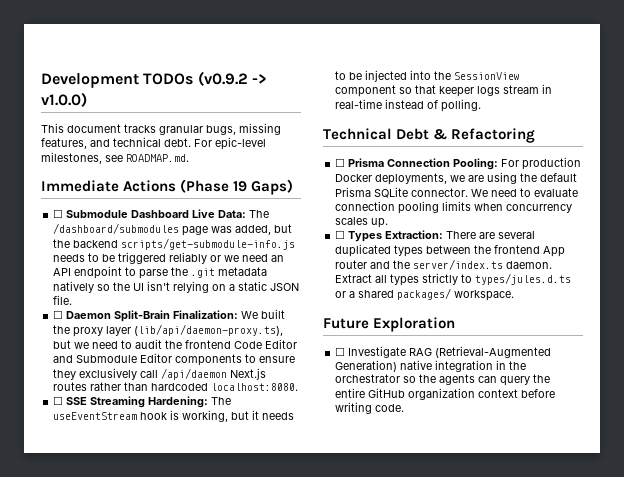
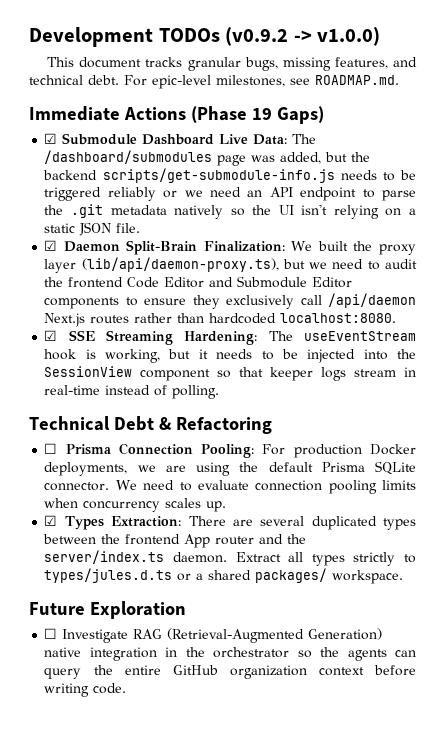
[53,209,64,218] ☐ -> [44,133,58,144] ☑
[53,310,64,319] ☐ -> [44,240,58,251] ☑
[53,396,64,405] ☐ -> [44,330,58,341] ☑
[335,230,346,239] ☐ -> [44,515,58,526] ☑

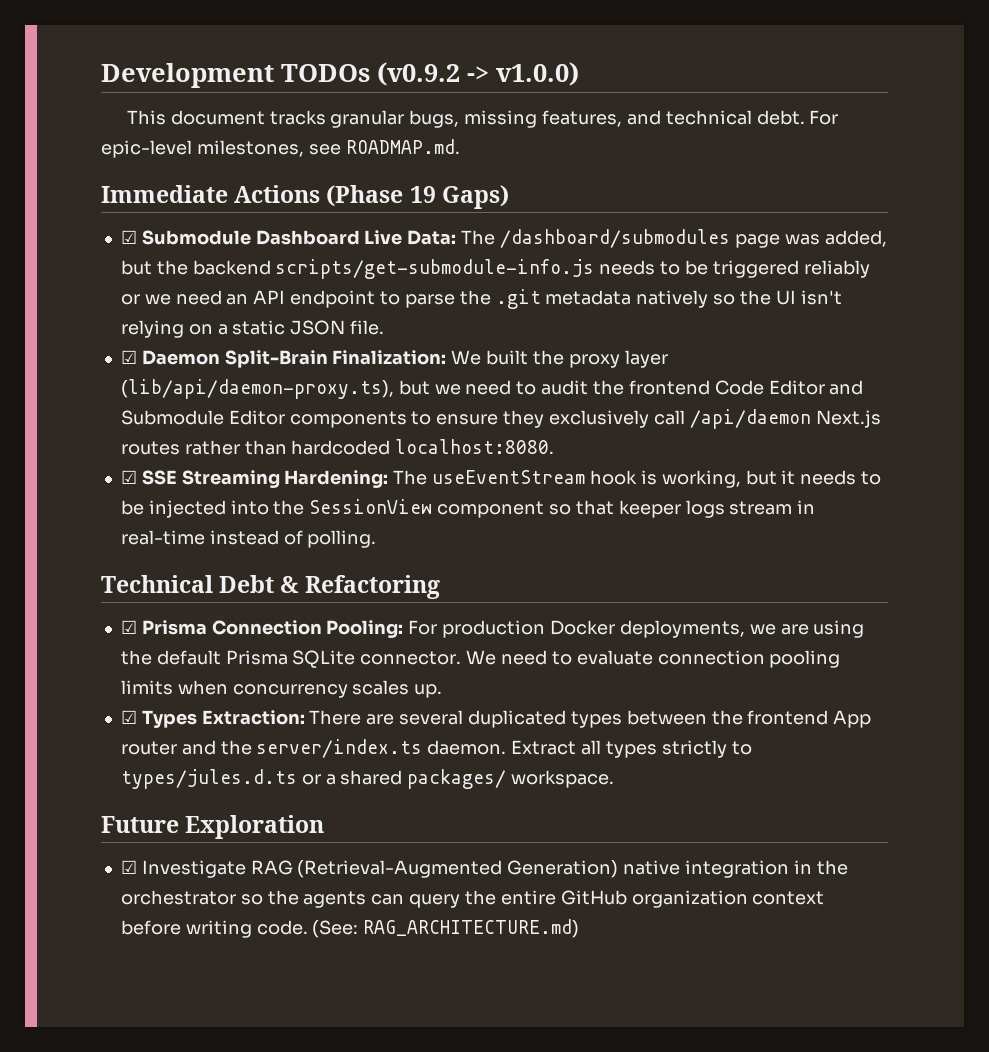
[44,443,58,454] ☐ -> [120,620,137,634] ☑
[44,628,58,639] ☐ -> [120,860,137,874] ☑
(127, 688) none -> [312,919,580,938] (See: RAG_ARCHITECTURE.md)

